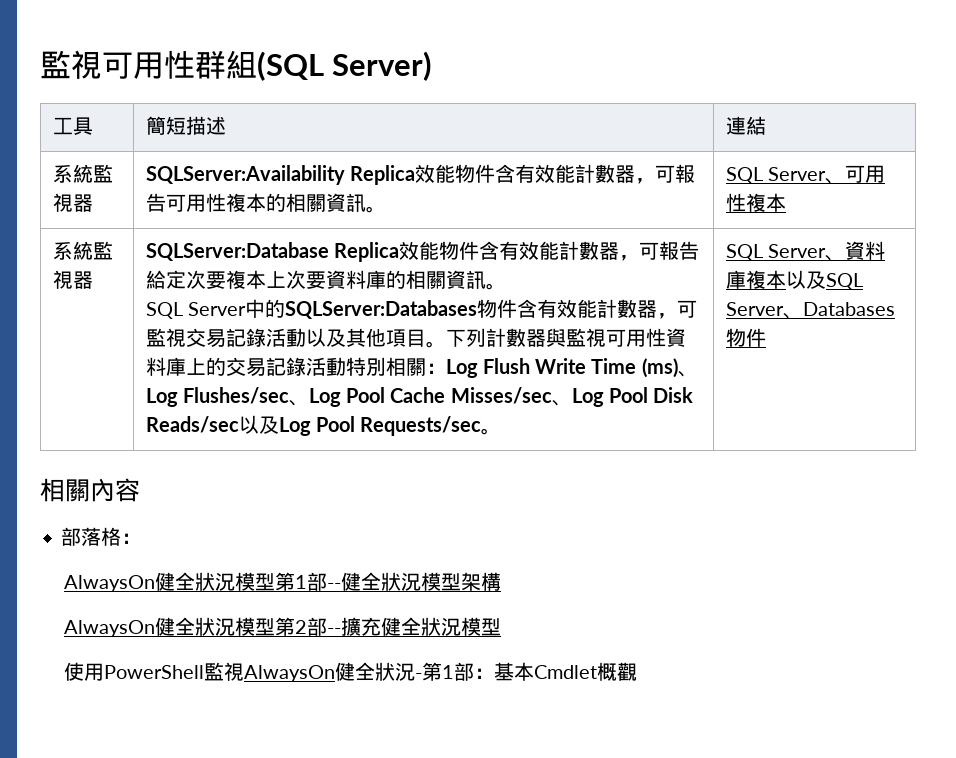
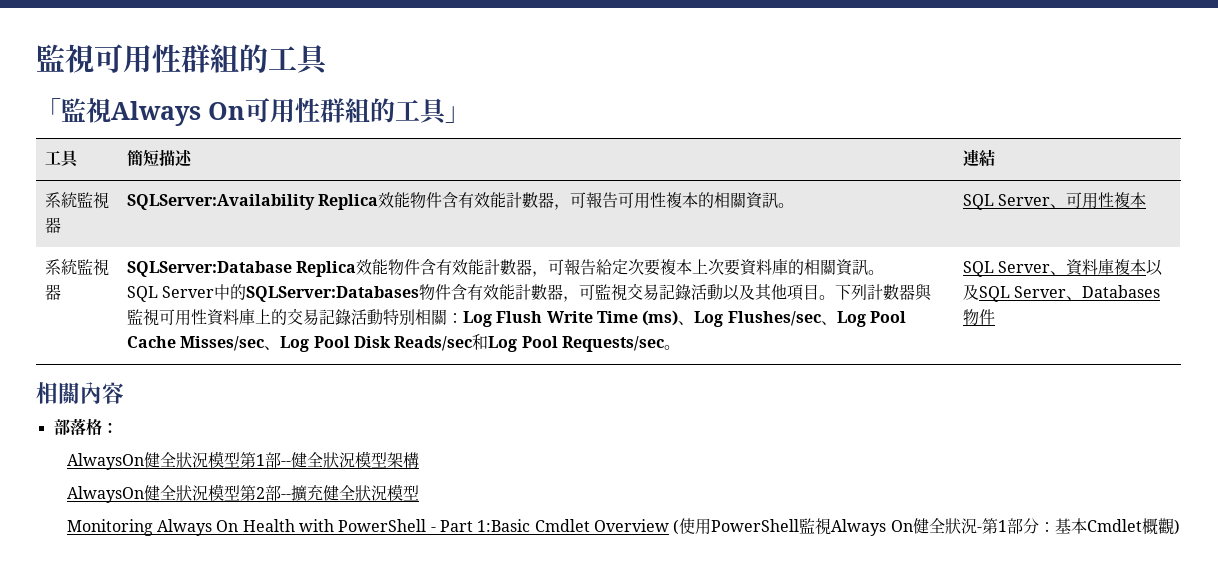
[257,51,433,81] (SQL Server) -> [239,44,330,75] [36,97,470,126] 的工具 // 「監視Always On可用性群組的工具」
[238,415,279,434] 以及 -> [472,334,489,350] 和
(502, 627) none -> [66,519,680,536] Monitoring Always On Health with PowerShell - Part 1:Basic Cmdlet Overview (
[244,665,336,682] AlwaysOn -> [831,519,913,536] Always On
(475, 671) none -> [1022,518,1039,534] 分
(638, 671) none -> [1173,519,1180,535] )

